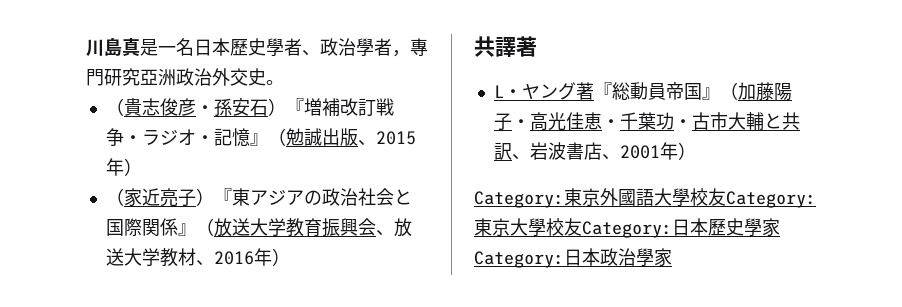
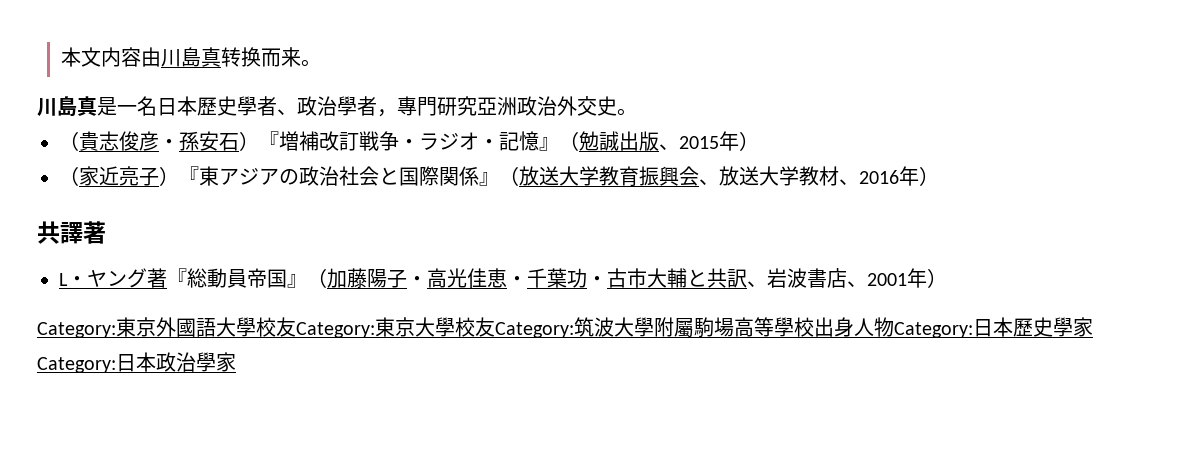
(86, 47) none -> [61,47,322,67] 本文内容由川島真转换而来。 //
(672, 229) none -> [574,317,973,338] 筑波大學附屬駒場高等學校出身人物Category:

